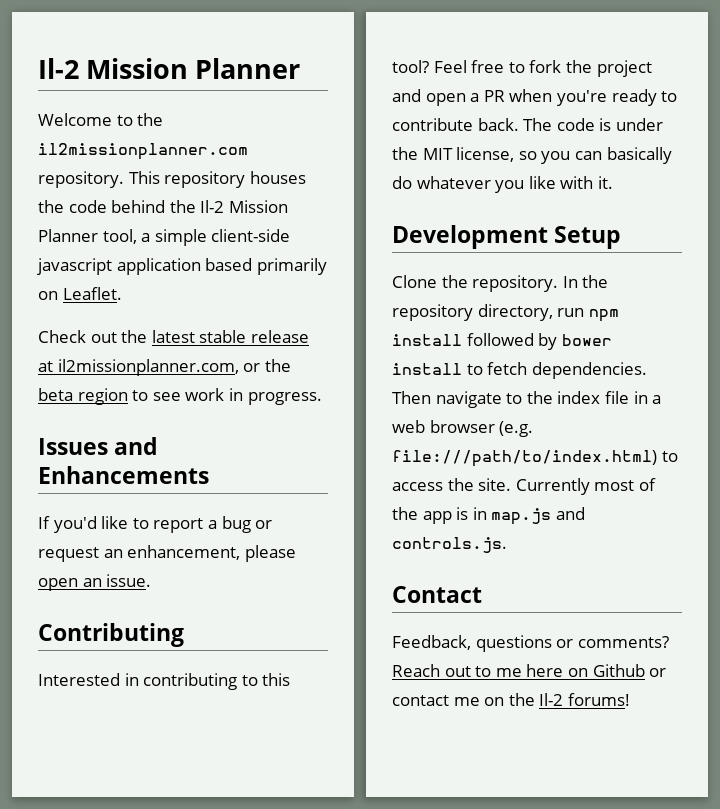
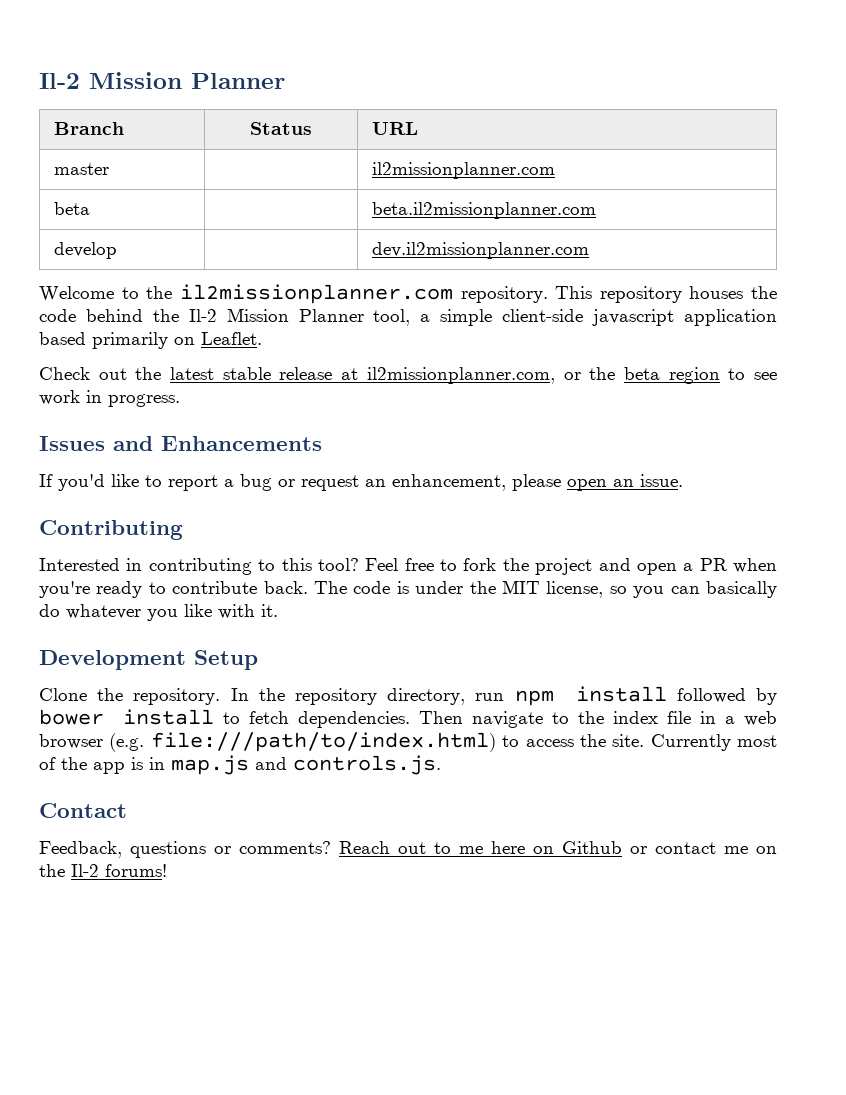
[38,58,301,79] Il-2 Mission Planner -> [39,72,285,89] [53,122,124,135] [250,122,312,135] [371,122,418,135] [53,163,109,175] [371,162,555,179] [53,202,90,215] [371,202,596,219] [53,242,117,259] [371,242,589,259] Il-2 Mission Planner // Branch | Status | URL // master | | il2missionplanner.com // beta | | beta.il2missionplanner.com // develop | | dev.il2missionplanner.com

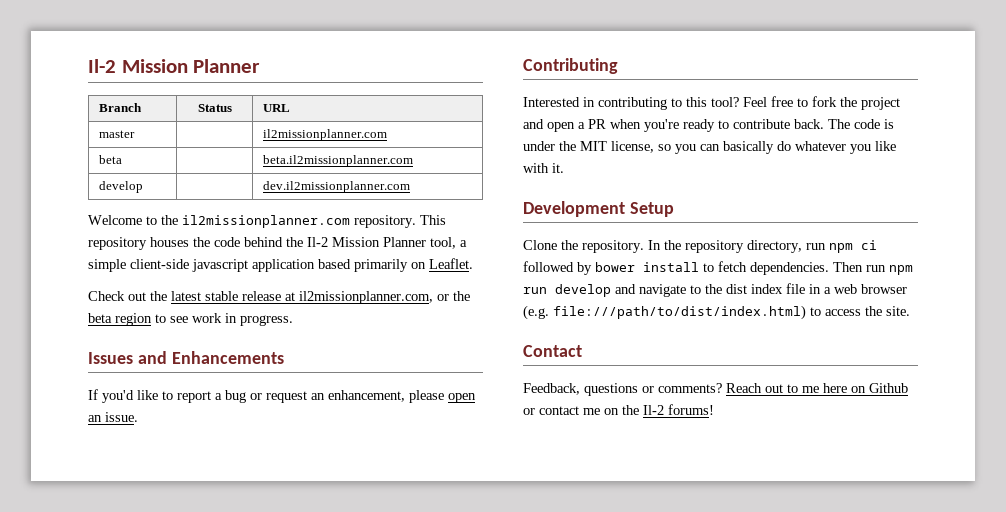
[575,686,667,702] install -> [861,240,877,250] ci
(464, 717) none -> [866,265,913,275] [523,284,636,297] run npm run develop and
(605, 717) none -> [726,284,747,294] dist
[150,732,496,752] file:///path/to/index.html) -> [553,305,806,320] file:///path/to/dist/index.html)
[650,734,777,751] [39,755,441,775] Currently most of the app is in map.js and controls.js. -> (910, 311) none

